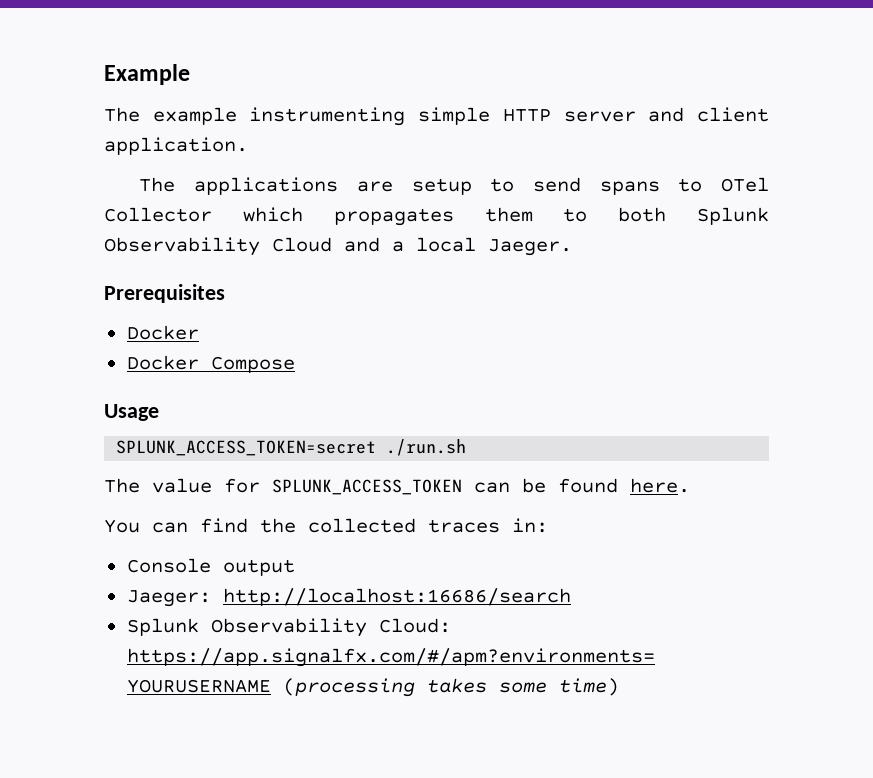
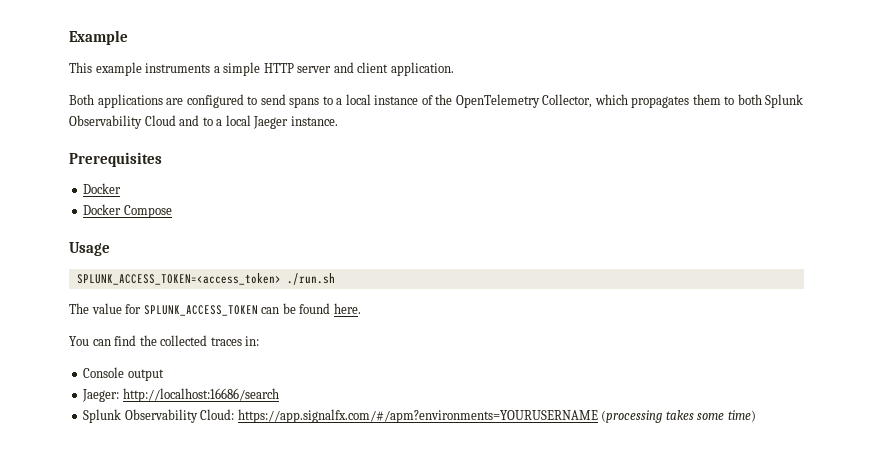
[104,107,406,126] The example instrumenting -> [69,62,220,76] This example instruments a
[139,177,176,192] The -> [69,94,94,105] Both
[411,178,472,195] setup -> [186,94,244,108] configured
[721,177,769,192] [104,207,212,222] OTel Collector -> [336,94,593,108] a local instance of the OpenTelemetry Collector,
[392,237,572,256] a local Jaeger. -> [202,115,338,129] to a local Jaeger instance.
[116,440,377,456] SPLUNK_ACCESS_TOKEN=secret -> [76,273,281,285] SPLUNK_ACCESS_TOKEN=<access_token>

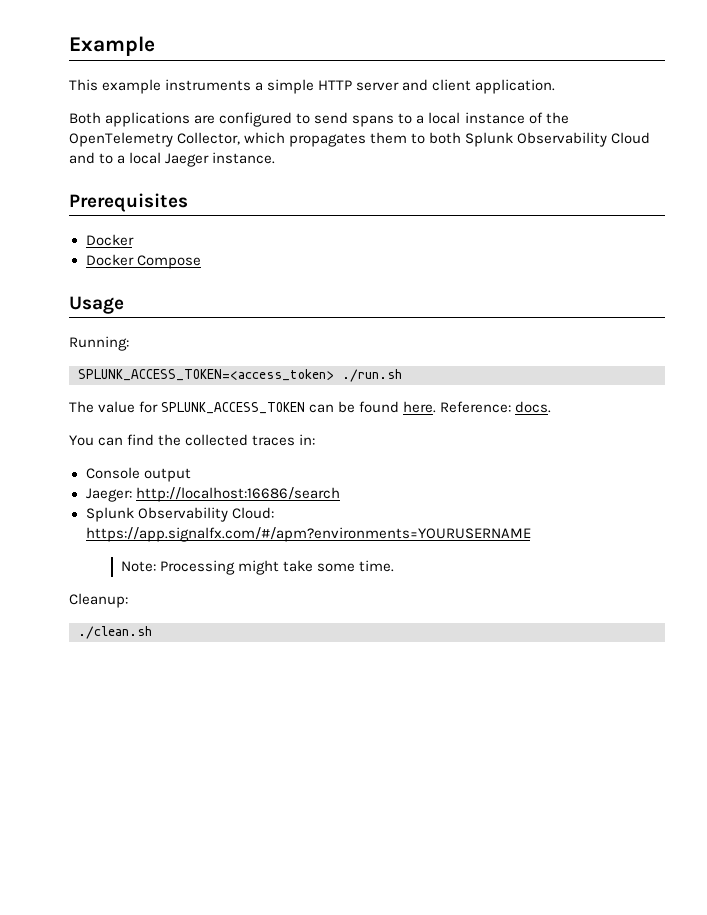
(110, 249) none -> [69,336,129,351] // Running:
(361, 308) none -> [440,401,552,413] Reference: docs.
[601,410,756,423] (processing takes some time) -> [121,560,395,575] [69,593,128,608] [78,626,152,639] // Note: Processing might take some time. // Cleanup: // ./clean.sh

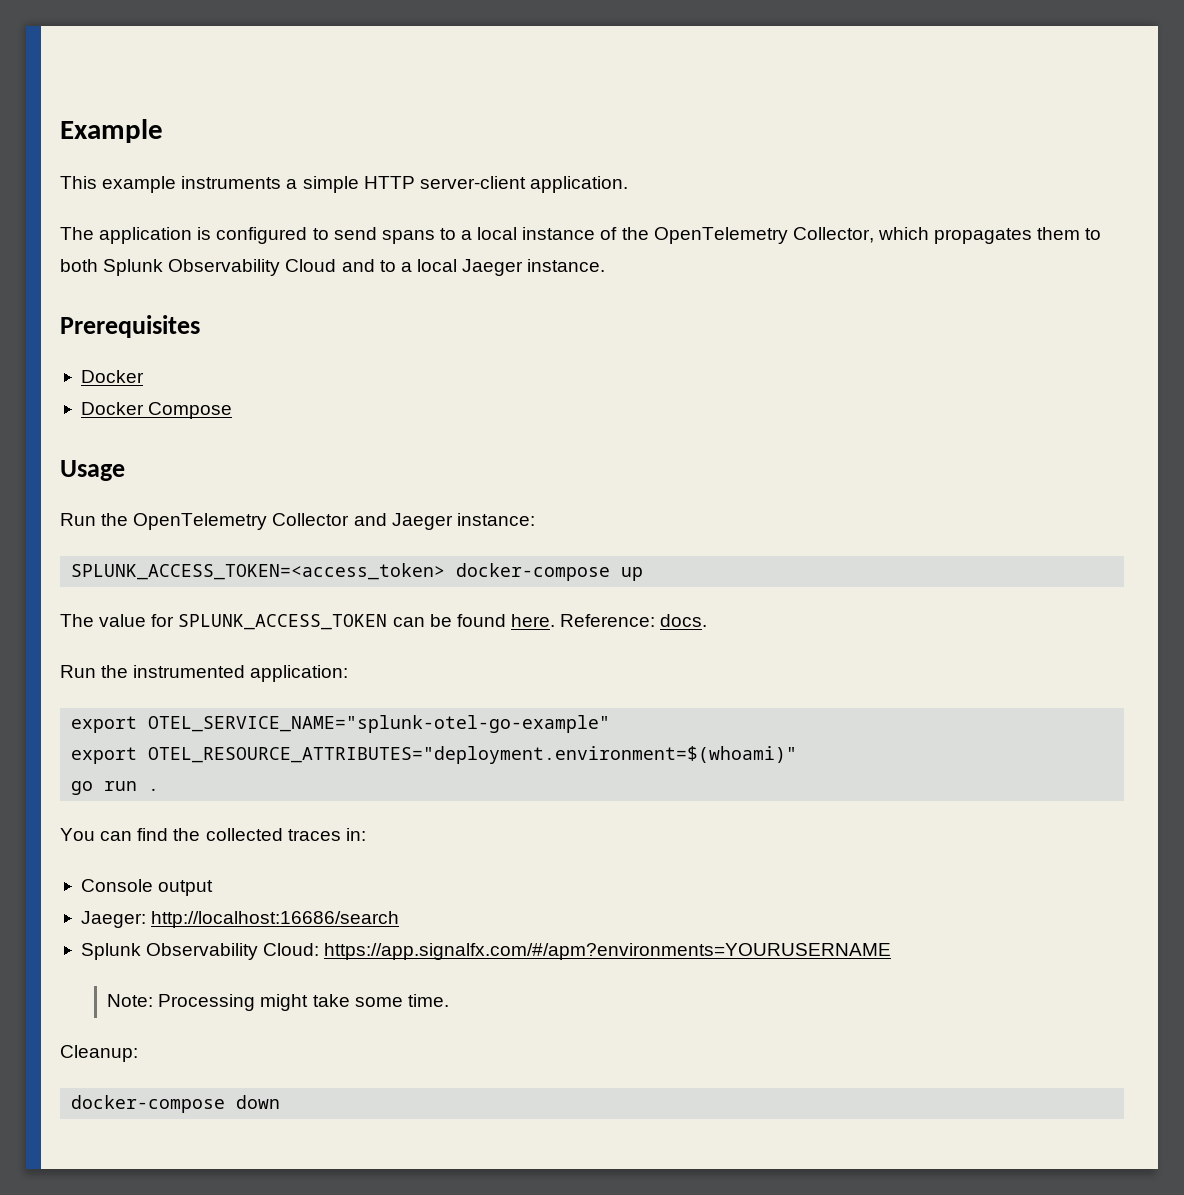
[356,79,556,94] [69,112,216,127] server and client application. // Both applications are -> [419,176,628,193] [60,227,212,244] server-client application. // The application is
[69,336,129,351] Running: -> [60,513,535,530] Run the OpenTelemetry Collector and Jaeger instance:
[342,369,402,382] ./run.sh -> [456,563,644,581] docker-compose up
(552, 407) none -> [60,665,349,682] [71,715,611,733] [71,746,798,764] [71,781,160,795] // Run the instrumented application: // export OTEL_SERVICE_NAME="splunk-otel-go-example" // export OTEL_RESOURCE_ATTRIBUTES="deployment.environment=$(whoami)" // go run .
[78,626,152,639] ./clean.sh -> [71,1095,281,1113] docker-compose down

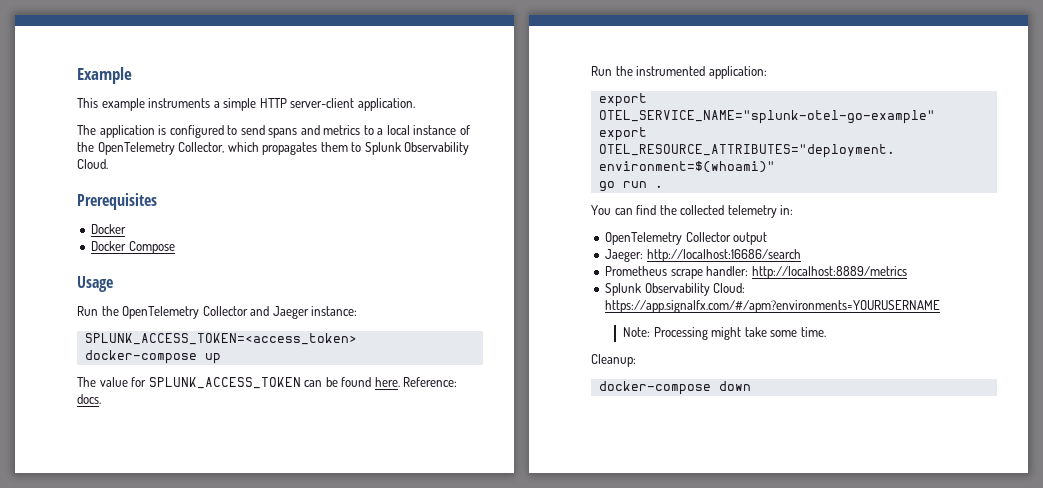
(435, 237) none -> [300,125,361,135] and metrics
[60,259,606,276] both Splunk Observability Cloud and to a local Jaeger instance. -> [364,142,470,155] [77,159,108,169] Splunk Observability Cloud.
[287,829,341,841] traces -> [727,205,777,218] telemetry
[80,879,153,892] Console -> [605,232,731,245] OpenTelemetry Collector
(400, 919) none -> [605,266,907,279] // Prometheus scrape handler: http://localhost:8889/metrics

